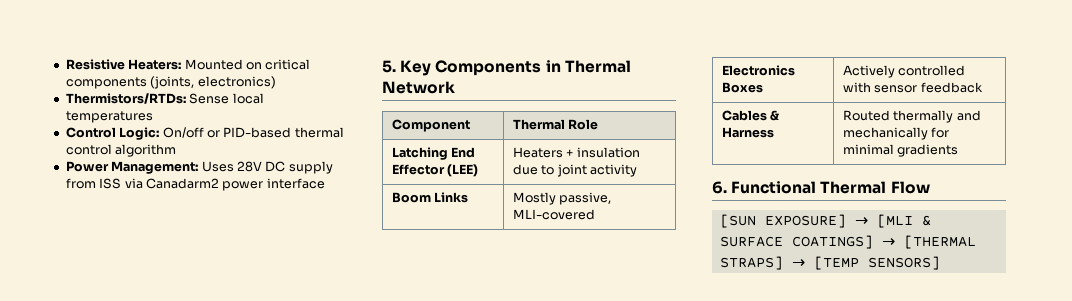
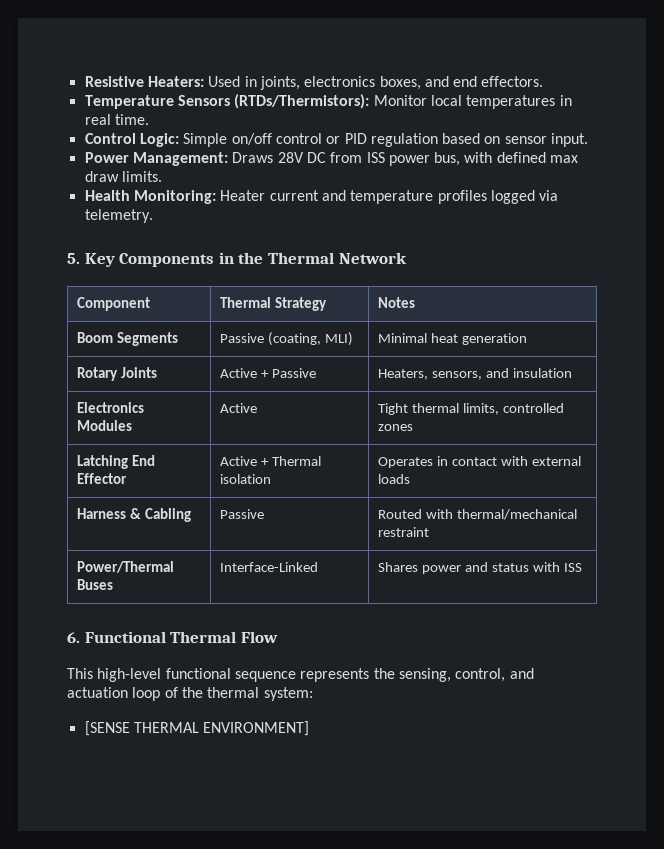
[184,59,311,70] [65,76,276,89] [65,93,230,104] Mounted on critical components (joints, electronics) // Thermistors/RTDs: Sense -> [208,76,544,90] [84,94,427,109] Used in joints, electronics boxes, and end effectors. // Temperature Sensors (RTDs/Thermistors): Monitor
(153, 117) none -> [559,95,572,106] [84,114,149,125] in real time.
[162,127,344,138] [65,144,177,157] On/off or PID-based thermal control algorithm -> [183,133,589,147] Simple on/off control or PID regulation based on sensor input.
[201,161,234,172] Uses -> [232,152,274,163] Draws
[288,161,333,174] supply -> (326, 157) none
[124,178,325,191] via Canadarm2 power interface -> [388,152,579,166] [84,171,162,182] [84,190,559,204] [84,209,153,223] power bus, with defined max draw limits. // Health Monitoring: Heater current and temperature profiles logged via telemetry.
(561, 66) none -> [238,252,264,264] the
[568,119,599,130] [391,147,476,160] [391,164,479,177] [512,147,640,158] [512,164,637,177] [391,192,469,203] [512,192,612,205] [512,209,595,220] [721,65,795,76] [721,82,763,93] [842,65,966,78] [842,82,983,93] [721,110,780,121] [721,127,774,138] [842,110,981,123] [842,127,950,140] [842,144,959,157] [712,181,930,194] [719,214,931,228] [719,235,976,249] [719,256,940,270] Role // Latching End Effector (LEE) | Heaters + insulation due to joint activity // Boom Links | Mostly passive, MLI-covered // Electronics Boxes | Actively controlled with sensor feedback // Cables & Harness | Routed thermally and mechanically for minimal gradients // 6. Functional Thermal Flow // [SUN EXPOSURE] → [MLI & SURFACE COATINGS] → [THERMAL STRAPS] → [TEMP SENSORS] -> [274,297,327,311] [377,297,415,308] [76,332,178,346] [219,332,353,346] [377,333,527,345] [76,367,157,381] [219,368,316,378] [377,368,572,380] [76,402,144,413] [76,420,132,431] [219,403,257,413] [377,403,564,415] [377,424,413,431] [76,455,155,469] [76,473,127,484] [219,456,321,466] [219,474,271,484] [377,456,581,468] [377,474,410,484] [76,508,191,522] [219,509,264,519] [377,509,577,520] [377,527,429,537] [76,561,174,573] [76,579,113,590] [219,562,318,572] [377,562,582,574] [67,631,278,643] [67,668,534,682] [67,687,313,701] [84,721,310,736] Strategy | Notes // Boom Segments | Passive (coating, MLI) | Minimal heat generation // Rotary Joints | Active + Passive | Heaters, sensors, and insulation // Electronics Modules | Active | Tight thermal limits, controlled zones // Latching End Effector | Active + Thermal isolation | Operates in contact with external loads // Harness & Cabling | Passive | Routed with thermal/mechanical restraint // Power/Thermal Buses | Interface-Linked | Shares power and status with ISS // 6. Functional Thermal Flow // This high-level functional sequence represents the sensing, control, and actuation loop of the thermal system: // [SENSE THERMAL ENVIRONMENT]

